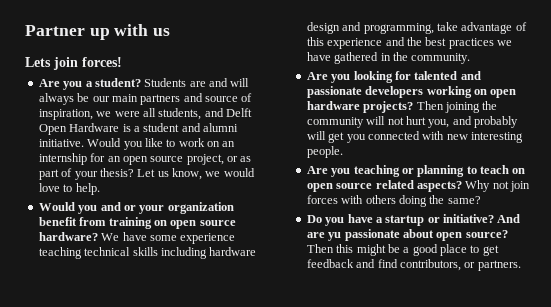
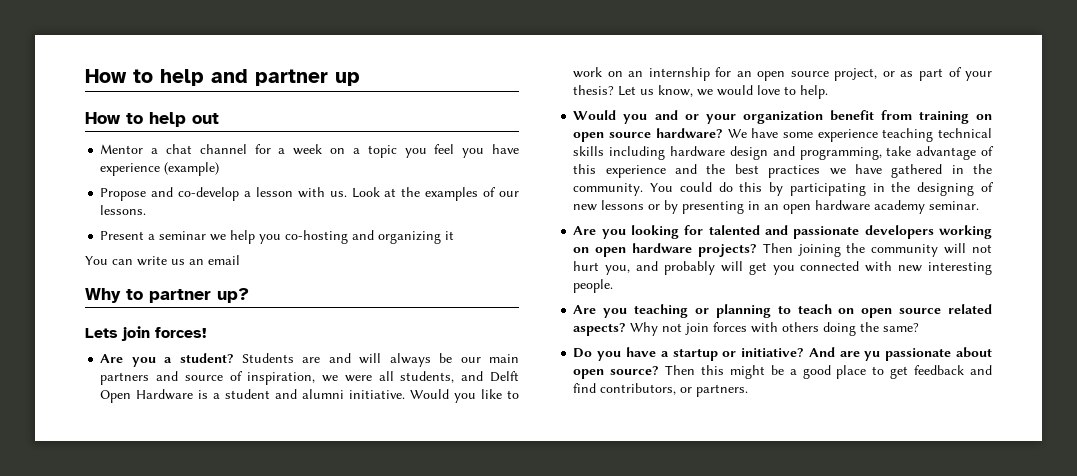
[25,24,171,40] Partner up with us -> [85,69,360,86] [85,112,219,127] [100,144,520,158] [100,162,220,176] [100,187,519,201] [100,205,147,215] [100,230,455,244] [85,255,240,266] [85,288,249,303] How to help and partner up // How to help out // Mentor a chat channel for a week on a topic you feel you have experience (example) // Propose and co-develop a lesson with us. Look at the examples of our lessons. // Present a seminar we help you co-hosting and organizing it // You can write us an email // Why to partner up?
(471, 58) none -> [650,182,994,196] [573,200,980,214] You could do this by participating in the designing of new lessons or by presenting in an open hardware academy seminar.

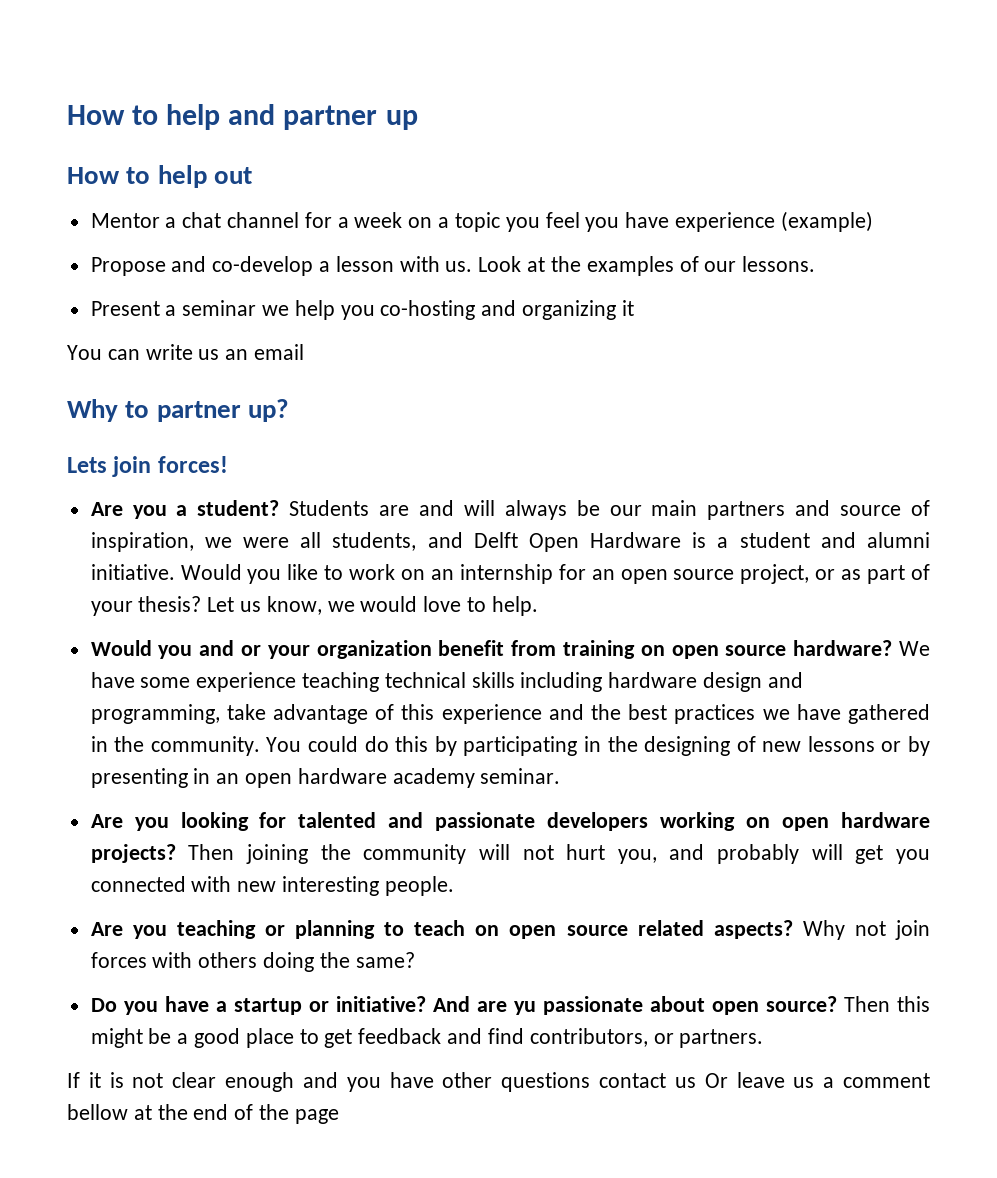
(749, 390) none -> [67,1072,931,1092] [67,1104,339,1124] // If it is not clear enough and you have other questions contact us Or leave us a comment bellow at the end of the page

